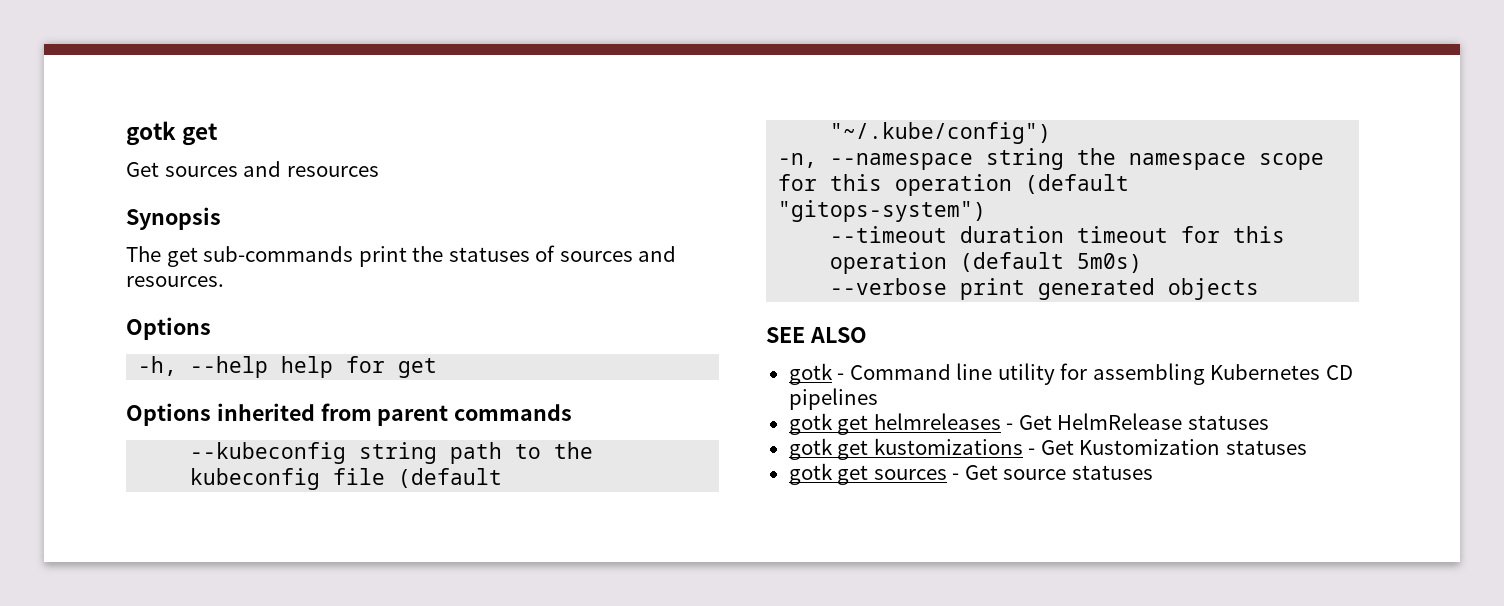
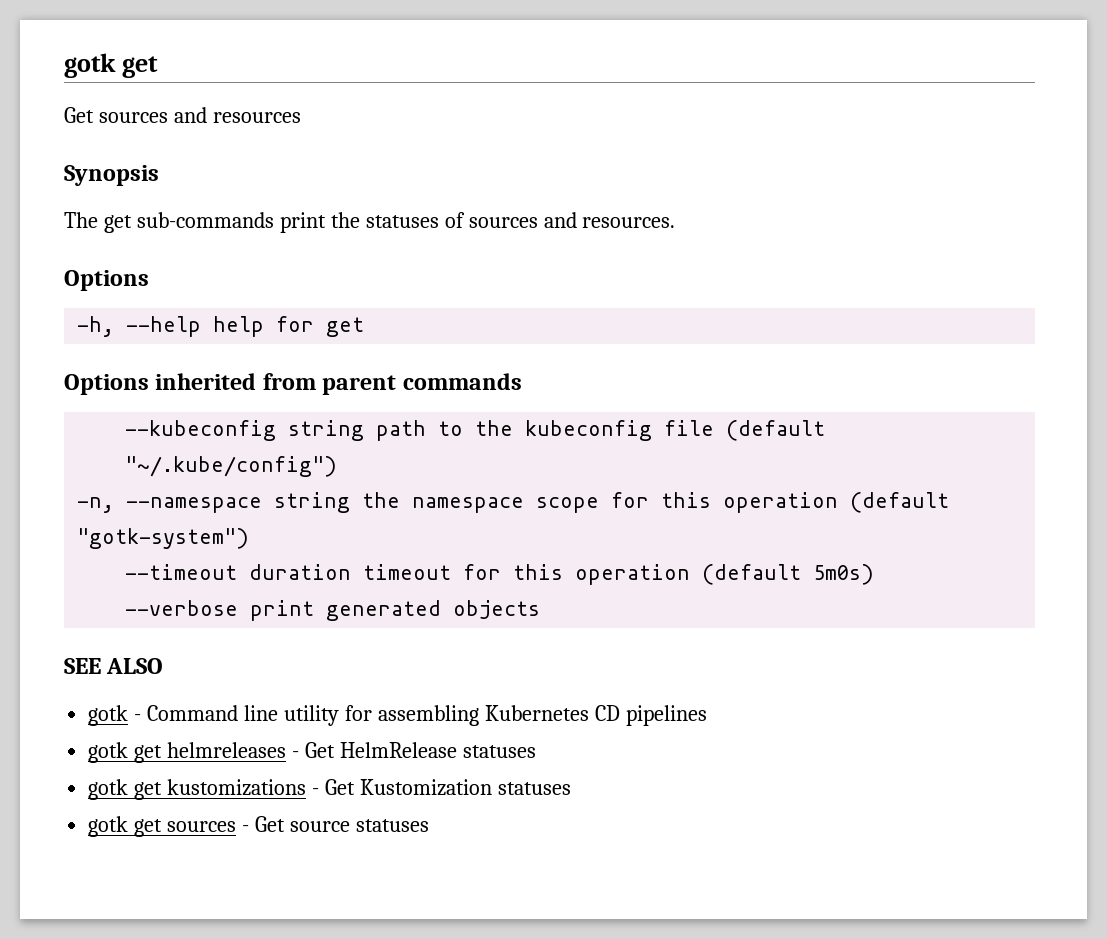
[778,200,987,222] "gitops-system") -> [77,528,250,549] "gotk-system")

